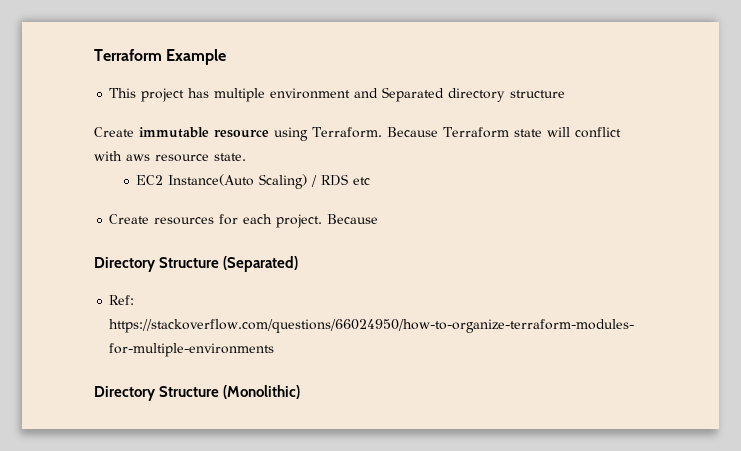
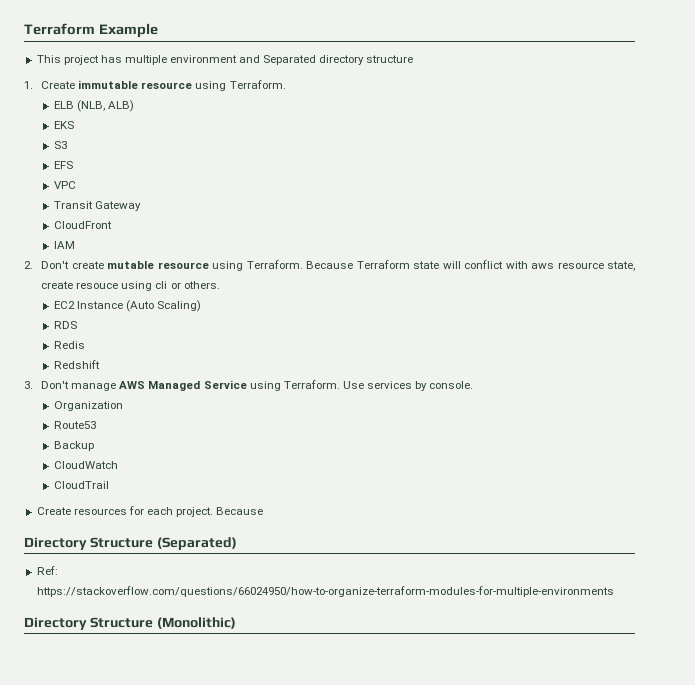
(566, 94) none -> [24,81,33,89] 1.
(382, 132) none -> [53,100,135,112] [53,121,74,129] [53,141,67,149] [53,161,73,169] [53,181,76,189] [53,201,141,211] [53,221,112,229] [53,241,75,249] [24,260,303,271] // ELB (NLB, ALB) // EKS // S3 // EFS // VPC // Transit Gateway // CloudFront // IAM // 2. Don't create mutable resource using Terraform.
[214,153,246,161] state. -> [606,261,635,271] [41,281,220,291] state, create resouce using cli or others.
[168,174,255,186] Instance(Auto -> [76,300,155,312] Instance (Auto
[311,175,318,187] / -> (202, 306) //
[353,177,371,185] etc -> [53,341,85,349] [53,360,100,369] [24,380,474,391] [53,401,123,411] [53,421,96,429] [53,441,94,451] [53,461,118,469] [53,481,109,489] // Redis // Redshift // 3. Don't manage AWS Managed Service using Terraform. Use services by console. // Organization // Route53 // Backup // CloudWatch // CloudTrail

